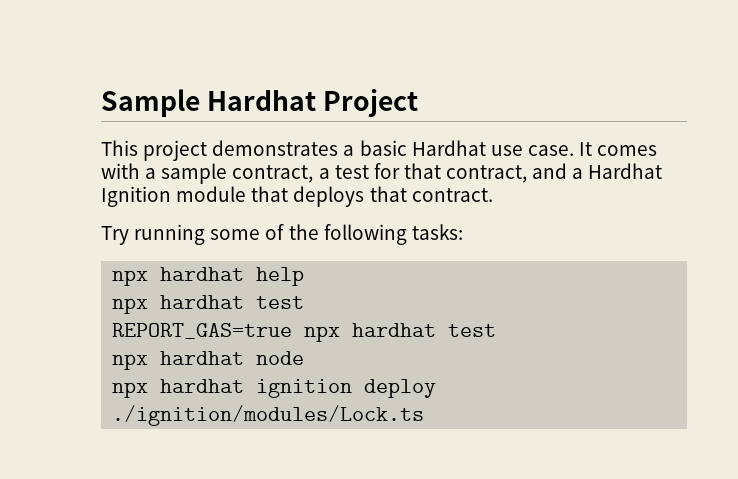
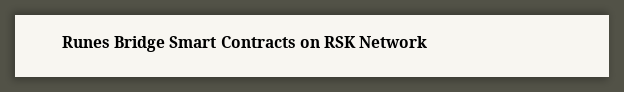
[101,89,419,117] [101,140,658,161] [101,163,663,184] [101,186,493,207] [101,224,463,245] [112,267,305,286] [112,295,305,314] [112,323,497,342] [112,351,305,370] [112,379,437,398] [112,405,425,426] Sample Hardhat Project // This project demonstrates a basic Hardhat use case. It comes with a sample contract, a test for that contract, and a Hardhat Ignition module that deploys that contract. // Try running some of the following tasks: // npx hardhat help // npx hardhat test // REPORT_GAS=true npx hardhat test // npx hardhat node // npx hardhat ignition deploy ./ignition/modules/Lock.ts -> [62,36,428,52] Runes Bridge Smart Contracts on RSK Network

